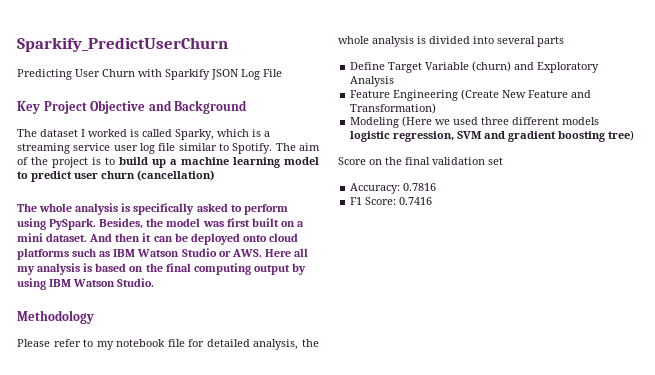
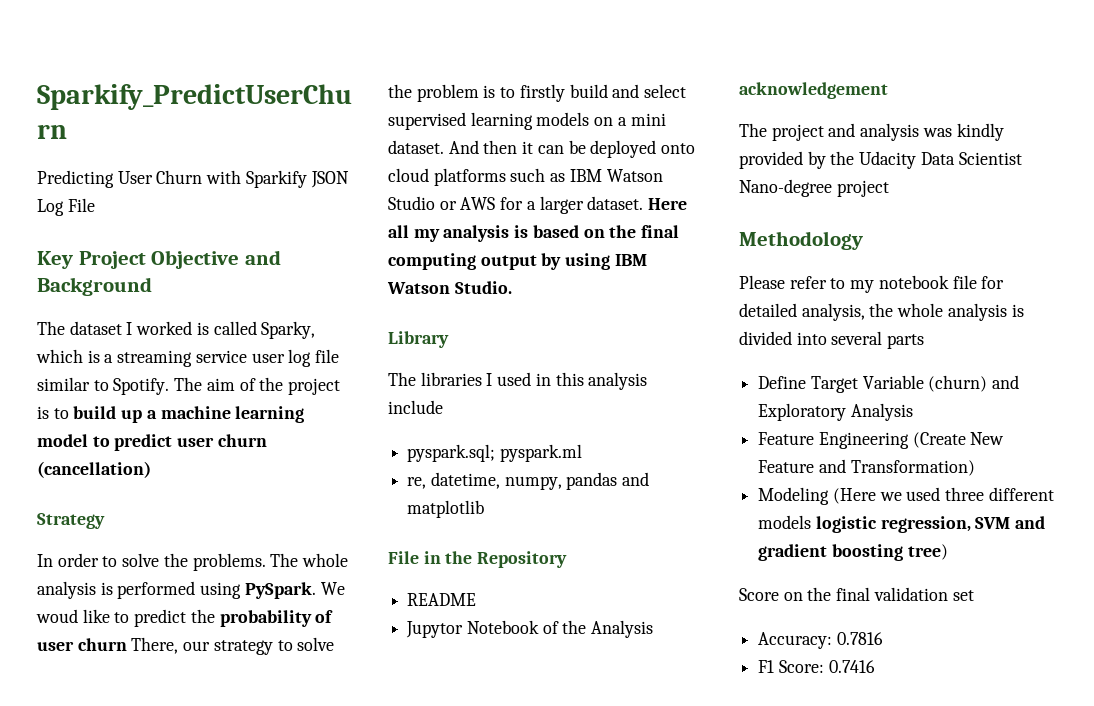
[17,203,288,215] [17,218,279,230] The whole analysis is specifically asked to perform using PySpark. Besides, the model was first built -> [37,513,105,529] [37,553,349,571] [37,581,345,599] [36,609,334,627] [37,637,335,655] [388,84,687,102] [388,112,590,130] Strategy // In order to solve the problems. The whole analysis is performed using PySpark. We woud like to predict the probability of user churn There, our strategy to solve the problem is to firstly build and select supervised learning models
[231,249,262,257] AWS. -> [460,196,644,214] AWS for a larger dataset.
(155, 282) none -> [388,331,449,348] [388,372,648,390] [388,400,443,414] [407,444,582,462] [407,472,650,490] [407,500,485,518] [388,551,568,568] [407,593,477,606] [406,620,654,638] [739,82,888,99] [739,123,1004,141] [739,151,1022,169] [739,179,889,197] // Library // The libraries I used in this analysis include // pyspark.sql; pyspark.ml // re, datetime, numpy, pandas and matplotlib // File in the Repository // README // Jupytor Notebook of the Analysis // acknowledgement // The project and analysis was kindly provided by the Udacity Data Scientist Nano-degree project

